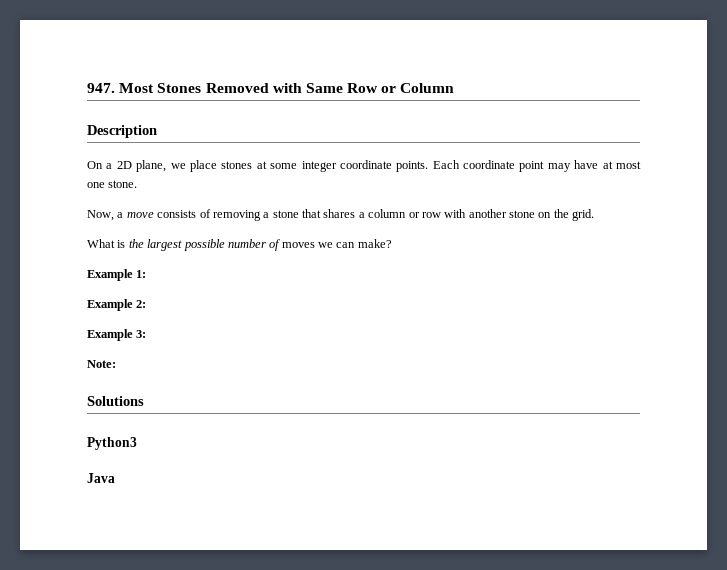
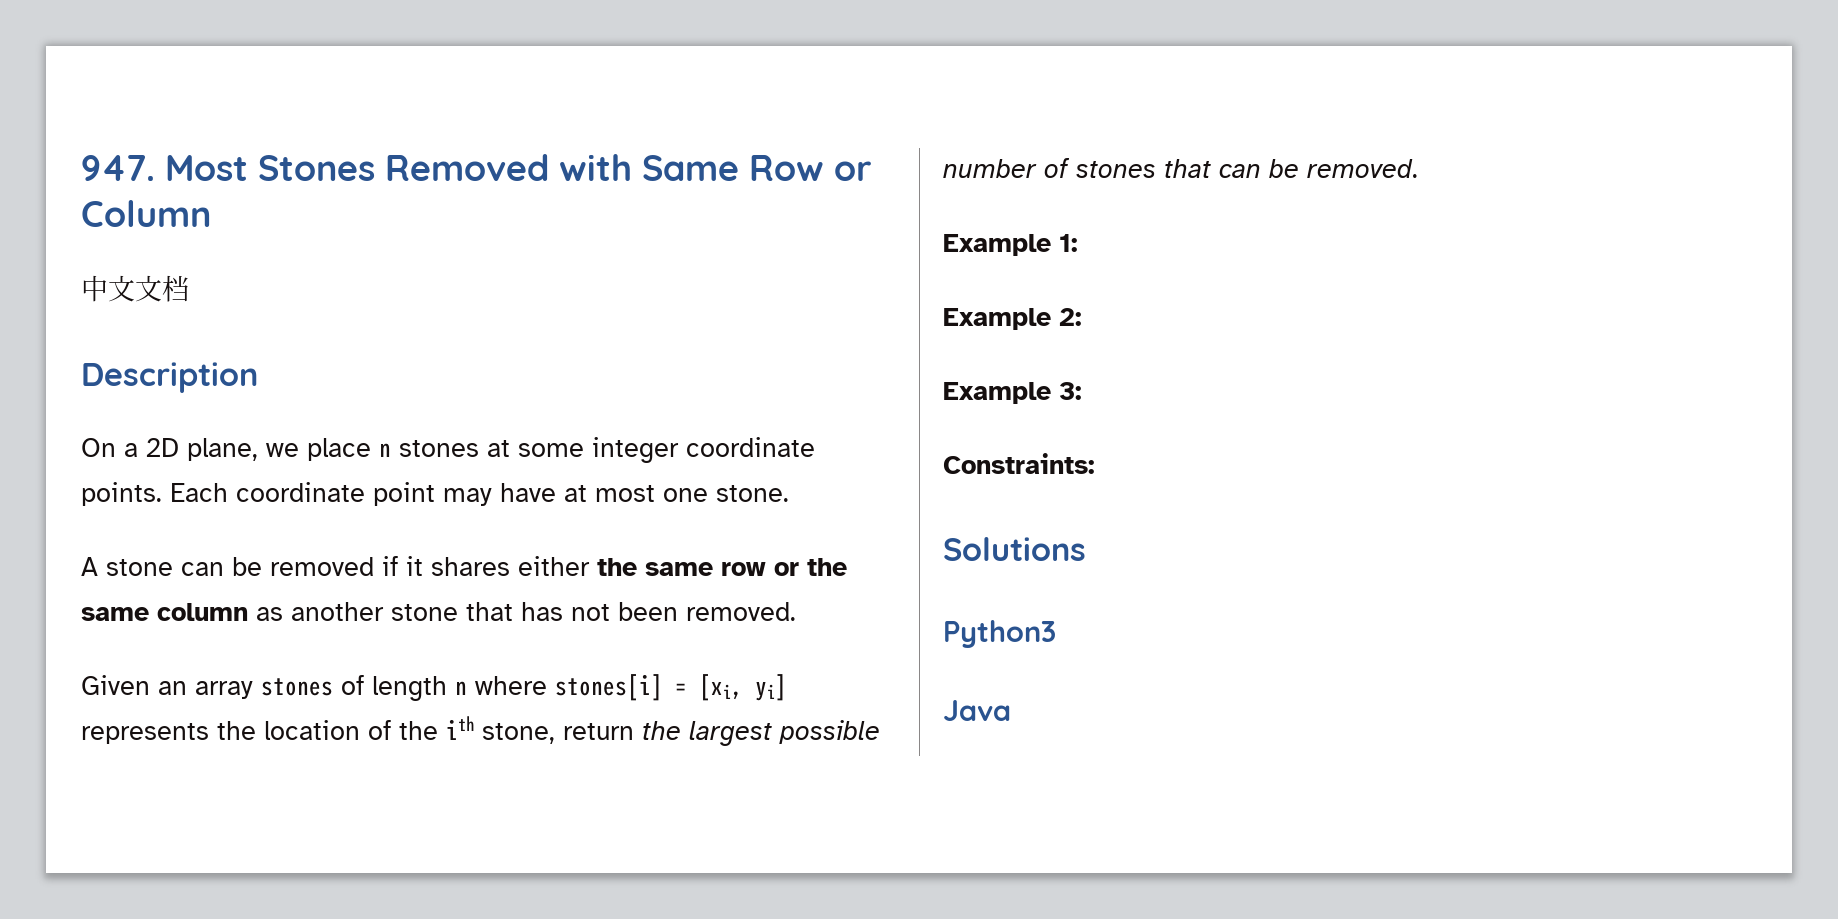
(455, 88) none -> [81,275,189,302] // 中文文档
(217, 166) none -> [379,443,391,457] n
[87,209,595,221] [87,239,126,248] Now, a move consists of removing a stone that shares a column or row with another stone on the grid. // What is -> [81,556,847,576] [81,602,796,621] [81,674,787,701] [81,716,634,744] A stone can be removed if it shares either the same row or the same column as another stone that has not been removed. // Given an array stones of length n where stones[i] = [xi, yi] represents the location of the ith stone, return
[281,239,392,248] moves we can make? -> [1076,159,1418,178] stones that can be removed.
[87,360,116,368] Note: -> [943,453,1095,474] Constraints:

